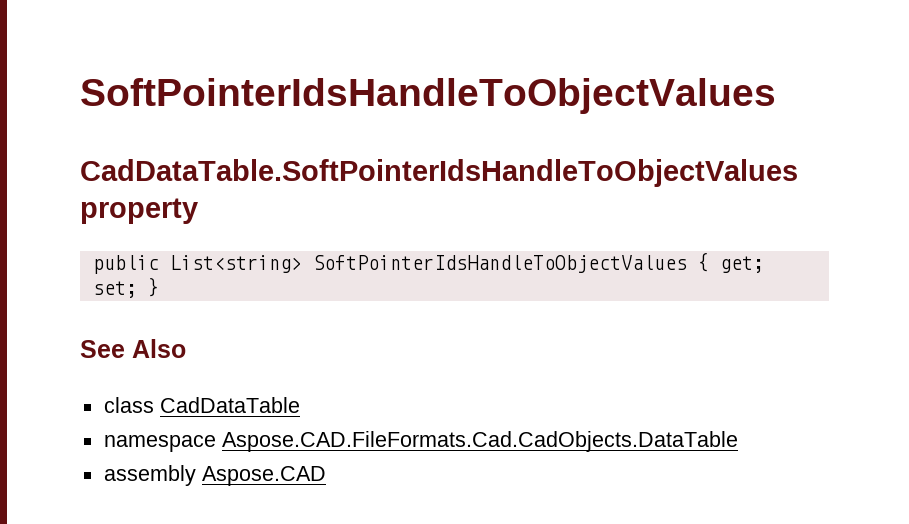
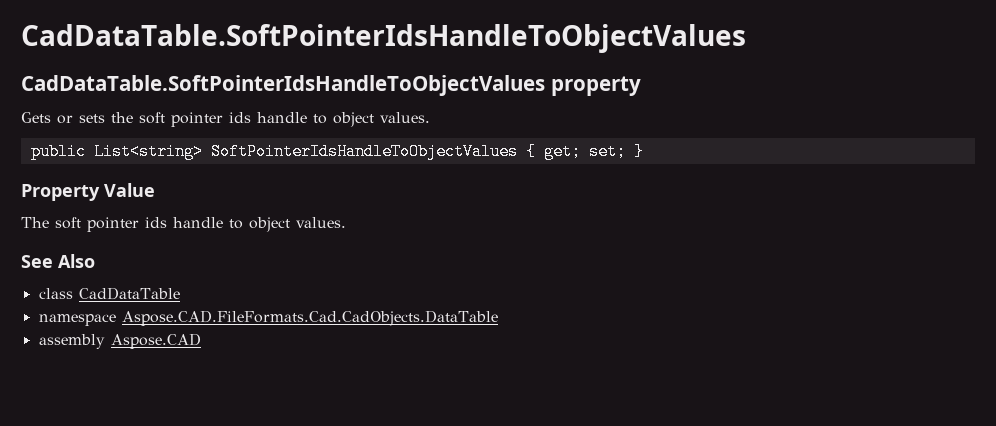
[80,78,776,114] SoftPointerIdsHandleToObjectValues -> [21,24,746,53] CadDataTable.SoftPointerIdsHandleToObjectValues
(198, 211) none -> [21,112,430,127] // Gets or sets the soft pointer ids handle to object values.
(159, 287) none -> [21,183,155,201] [21,217,346,232] // Property Value // The soft pointer ids handle to object values.

